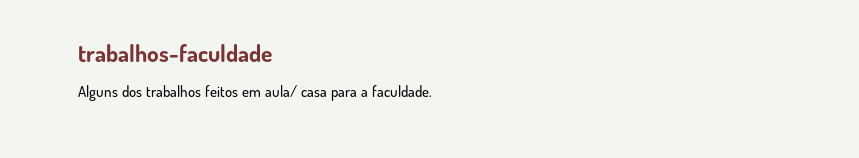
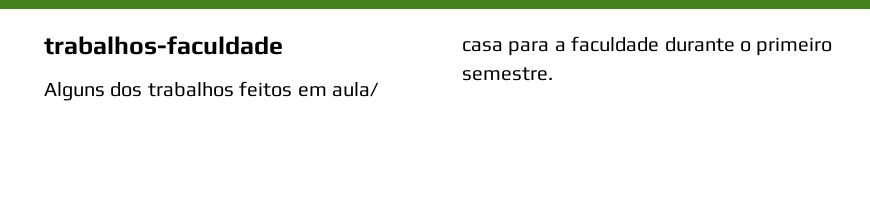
[372,85,433,97] faculdade. -> [571,36,833,56] [462,67,553,81] faculdade durante o primeiro semestre.

